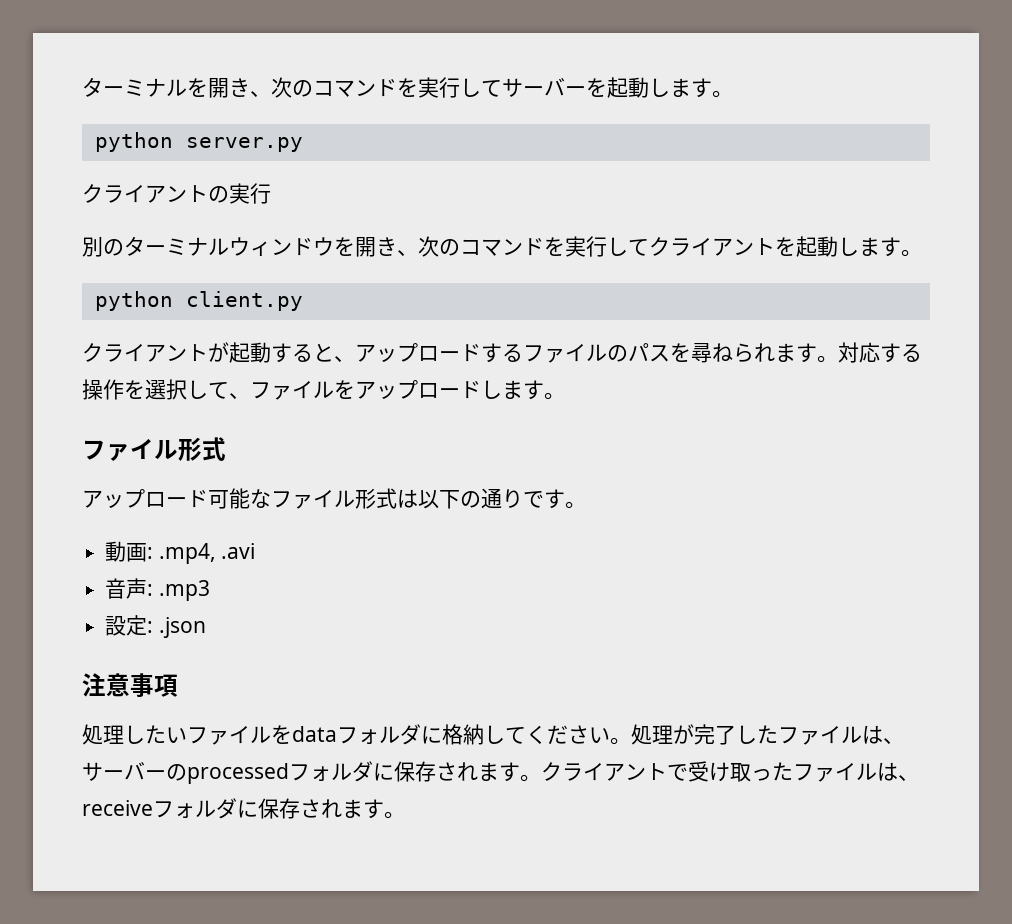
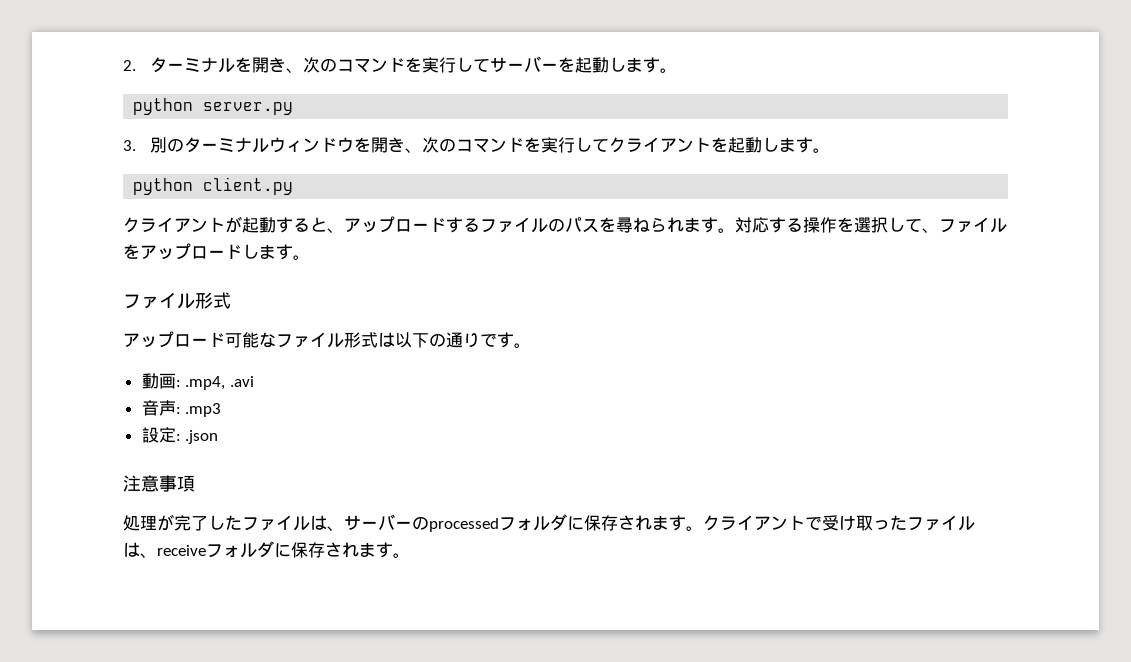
(82, 87) none -> [123,60,136,71] 2.
[82,183,271,204] クライアントの実行 // -> [123,140,136,151] 3.
[124,724,673,745] したいファイルをdataフォルダに格納してください。処理 -> (157, 522) none

